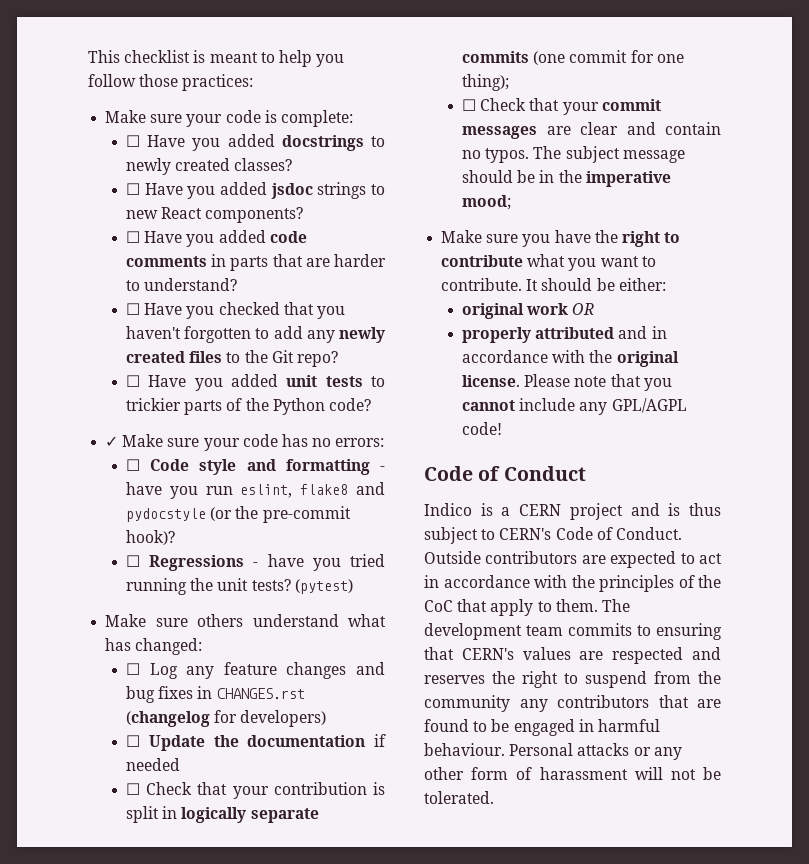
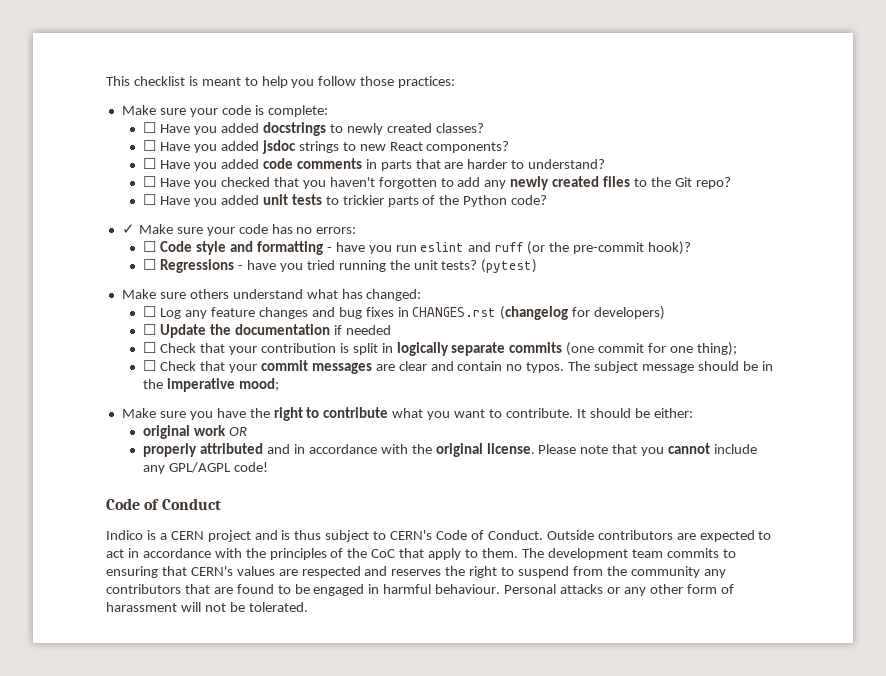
[240,482,385,498] [126,508,207,522] eslint, flake8 and pydocstyle -> [420,242,524,252] eslint and ruff

